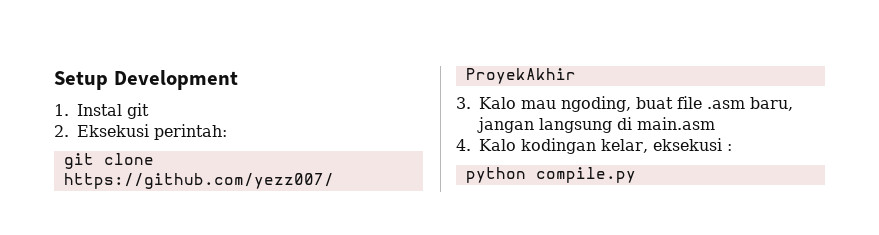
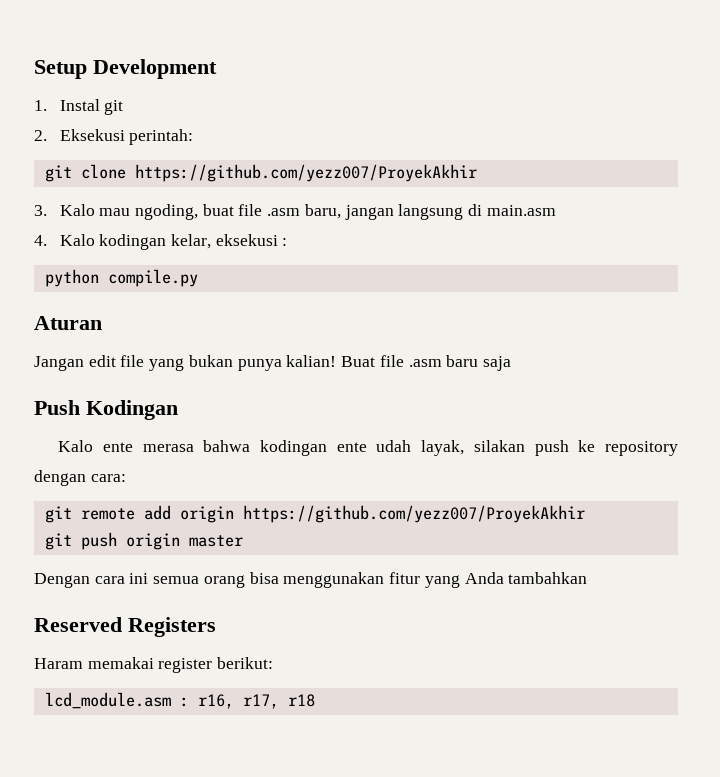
(636, 175) none -> [34,316,102,330] [34,355,511,371] [34,400,178,420] [58,440,678,456] [34,470,126,486] [44,505,585,523] [44,532,243,550] [34,572,588,588] [34,617,216,637] [34,657,274,673] [44,692,315,709] // Aturan // Jangan edit file yang bukan punya kalian! Buat file .asm baru saja // Push Kodingan // Kalo ente merasa bahwa kodingan ente udah layak, silakan push ke repository dengan cara: // git remote add origin https://github.com/yezz007/ProyekAkhir // git push origin master // Dengan cara ini semua orang bisa menggunakan fitur yang Anda tambahkan // Reserved Registers // Haram memakai register berikut: // lcd_module.asm : r16, r17, r18

